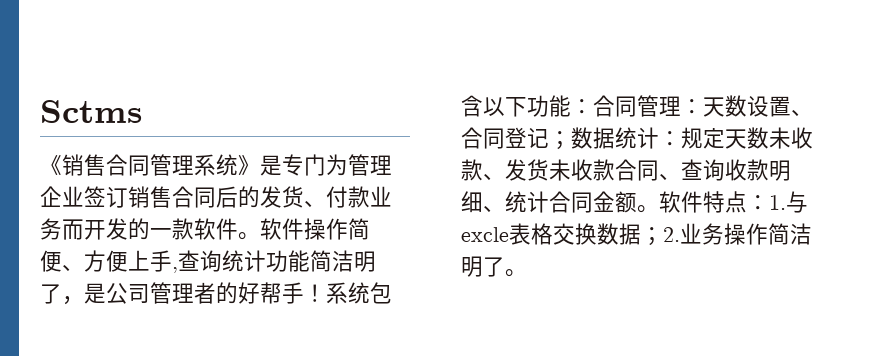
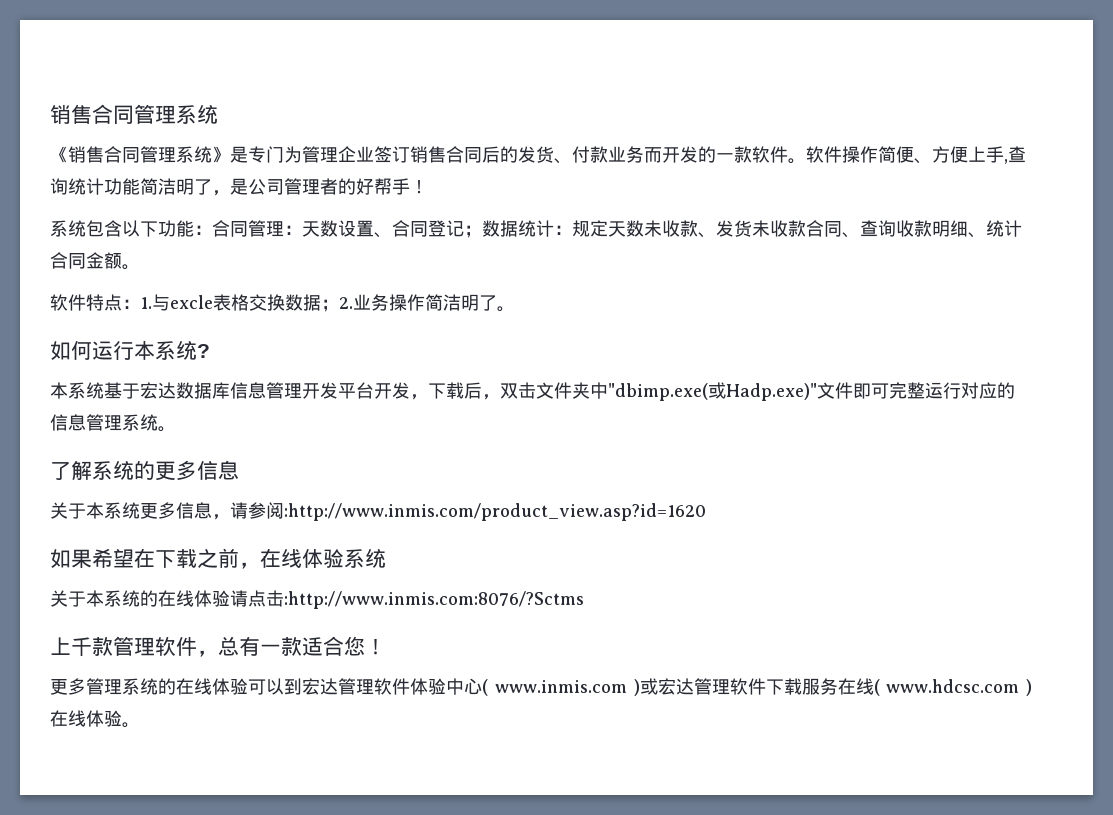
[40,100,142,123] Sctms -> [50,104,218,125] 销售合同管理系统
(326, 293) none -> (428, 187) //
(659, 209) none -> (140, 267) //
(527, 273) none -> [50,340,210,360] [50,382,1015,401] [50,414,176,432] [50,460,239,481] [50,502,706,521] [50,548,386,569] [50,590,584,609] [50,636,386,657] [50,678,1032,696] [50,710,140,728] // 如何运行本系统? // 本系统基于宏达数据库信息管理开发平台开发，下载后，双击文件夹中"dbimp.exe(或Hadp.exe)"文件即可完整运行对应的信息管理系统。 // 了解系统的更多信息 // 关于本系统更多信息，请参阅:http://www.inmis.com/product_view.asp?id=1620 // 如果希望在下载之前，在线体验系统 // 关于本系统的在线体验请点击:http://www.inmis.com:8076/?Sctms // 上千款管理软件，总有一款适合您！ // 更多管理系统的在线体验可以到宏达管理软件体验中心( www.inmis.com )或宏达管理软件下载服务在线( www.hdcsc.com )在线体验。

